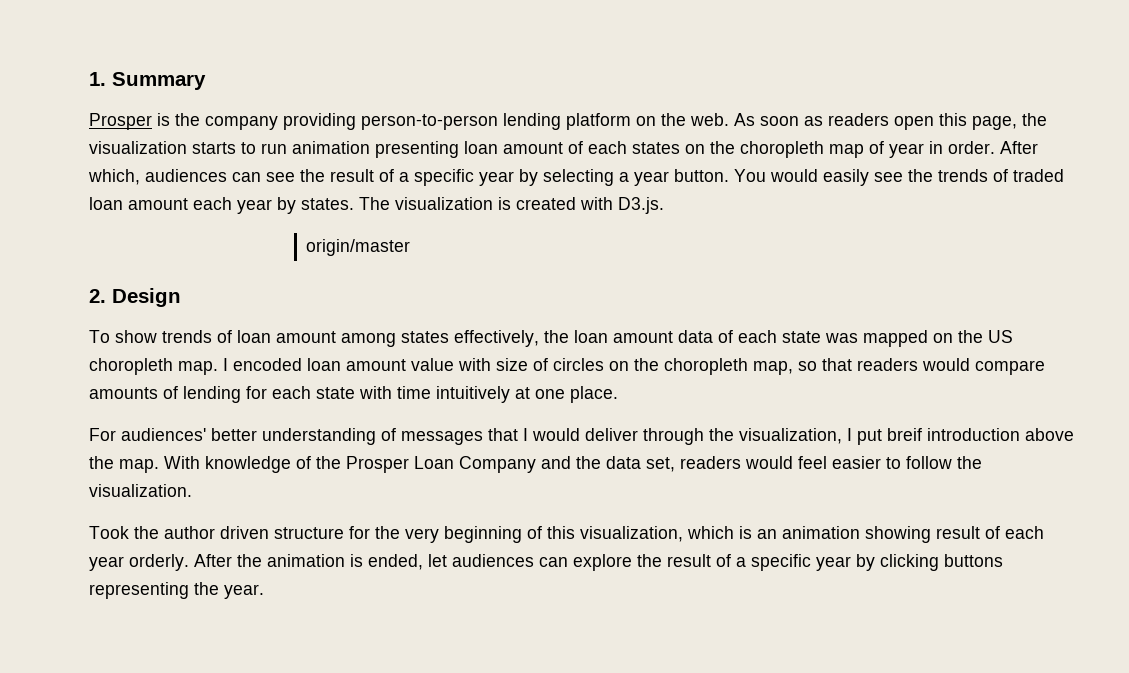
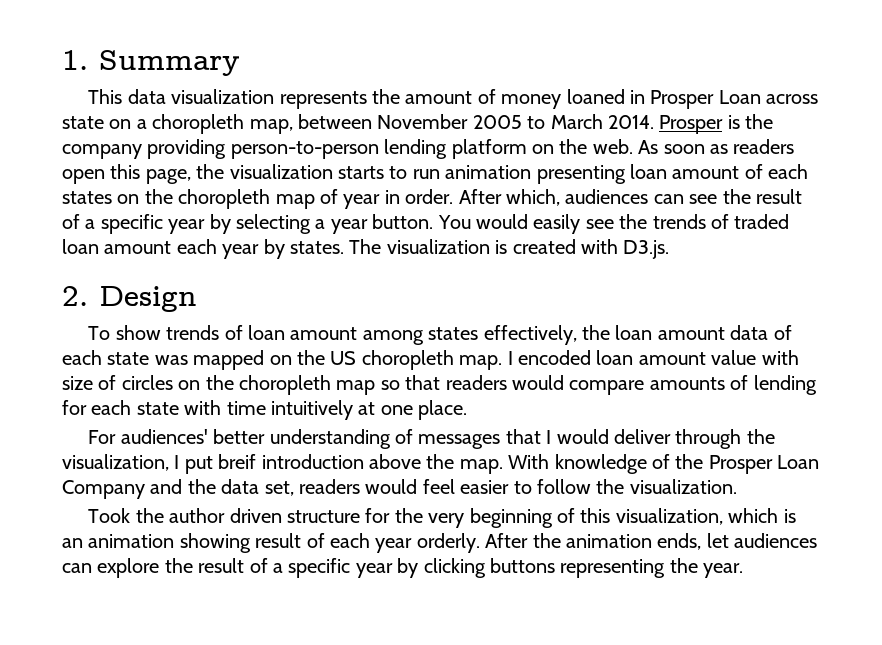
(206, 81) none -> [88,89,819,109] [62,114,654,134] This data visualization represents the amount of money loaned in Prosper Loan across state on a choropleth map, between November 2005 to March 2014.
[306,239,411,256] // origin/master -> (670, 249) none
[753,361,793,375] map, -> [336,380,376,395] map
[350,554,423,570] is ended, -> [657,533,702,550] ends,

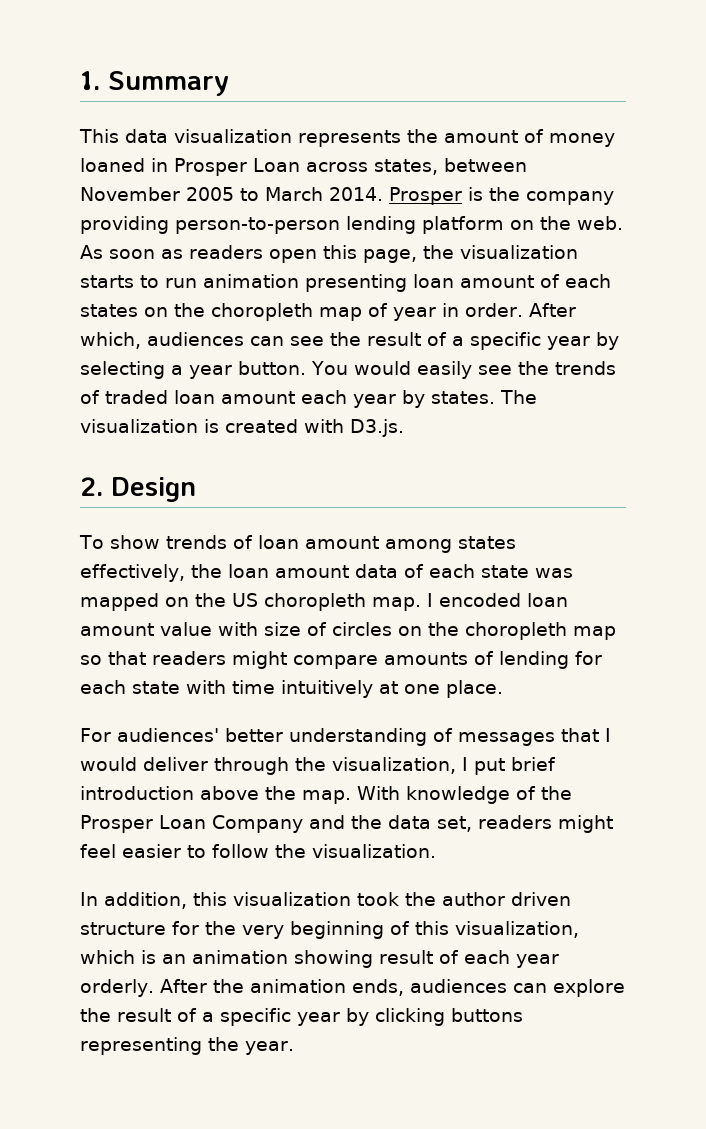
[62,114,293,134] state on a choropleth map, -> [374,159,438,175] states,
[511,375,564,390] would -> [232,651,287,669] might
[218,454,257,469] breif -> [511,757,556,771] brief
[365,479,418,494] would -> [558,815,613,833] might
[88,508,131,523] Took -> [80,892,399,909] In addition, this visualization took
[706,533,729,548] let -> (404, 987) none

